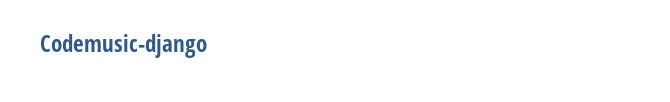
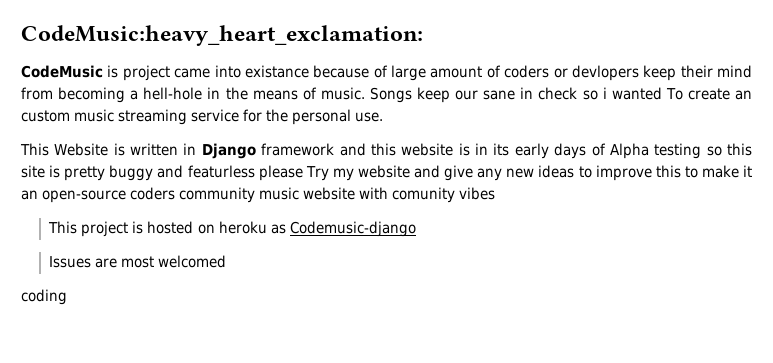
[40,34,207,58] Codemusic-django -> [21,25,423,46] [21,65,752,81] [21,87,752,103] [21,109,384,125] [20,143,752,159] [21,165,752,181] [21,187,496,203] [48,221,416,237] [49,255,227,268] [21,289,67,305] CodeMusic:heavy_heart_exclamation: // CodeMusic is project came into existance because of large amount of coders or devlopers keep their mind from becoming a hell-hole in the means of music. Songs keep our sane in check so i wanted To create an custom music streaming service for the personal use. // This Website is written in Django framework and this website is in its early days of Alpha testing so this site is pretty buggy and featurless please Try my website and give any new ideas to improve this to make it an open-source coders community music website with comunity vibes // This project is hosted on heroku as Codemusic-django // Issues are most welcomed // coding

